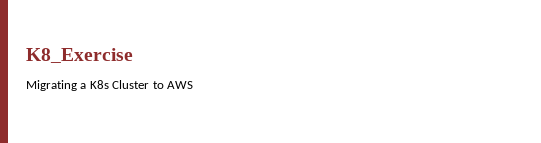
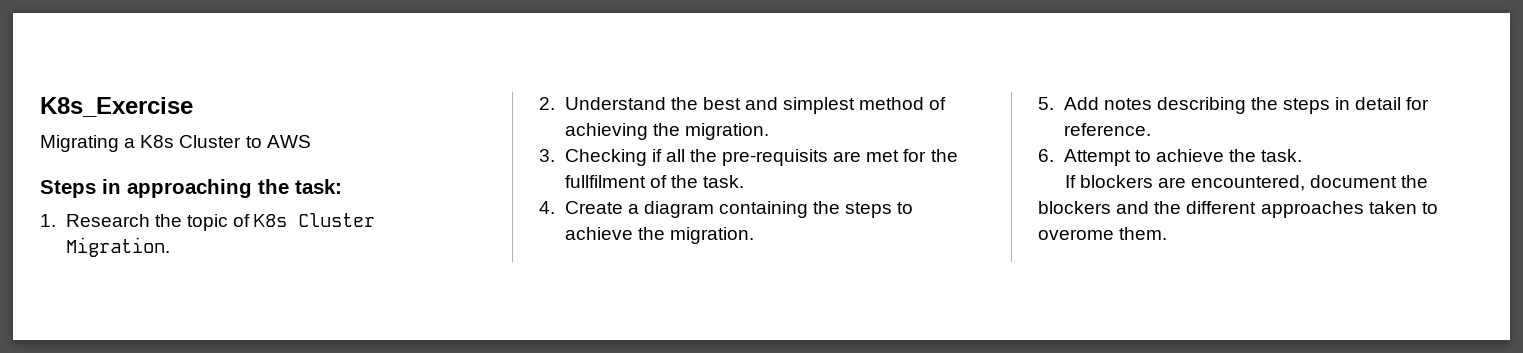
[26,48,133,63] K8_Exercise -> [40,97,193,117] K8s_Exercise
(193, 85) none -> [40,179,342,198] [40,213,376,231] [65,237,170,257] [539,97,947,114] [564,123,769,140] [539,149,958,166] [564,175,744,188] [539,201,914,218] [564,227,754,244] [1038,97,1430,114] [1063,123,1151,136] [1038,149,1303,166] [1064,175,1429,191] [1038,201,1438,218] [1038,227,1168,240] // Steps in approaching the task: // 1. Research the topic of K8s Cluster Migration. // 2. Understand the best and simplest method of achieving the migration. // 3. Checking if all the pre-requisits are met for the fullfilment of the task. // 4. Create a diagram containing the steps to achieve the migration. // 5. Add notes describing the steps in detail for reference. // 6. Attempt to achieve the task. // If blockers are encountered, document the blockers and the different approaches taken to overome them.

